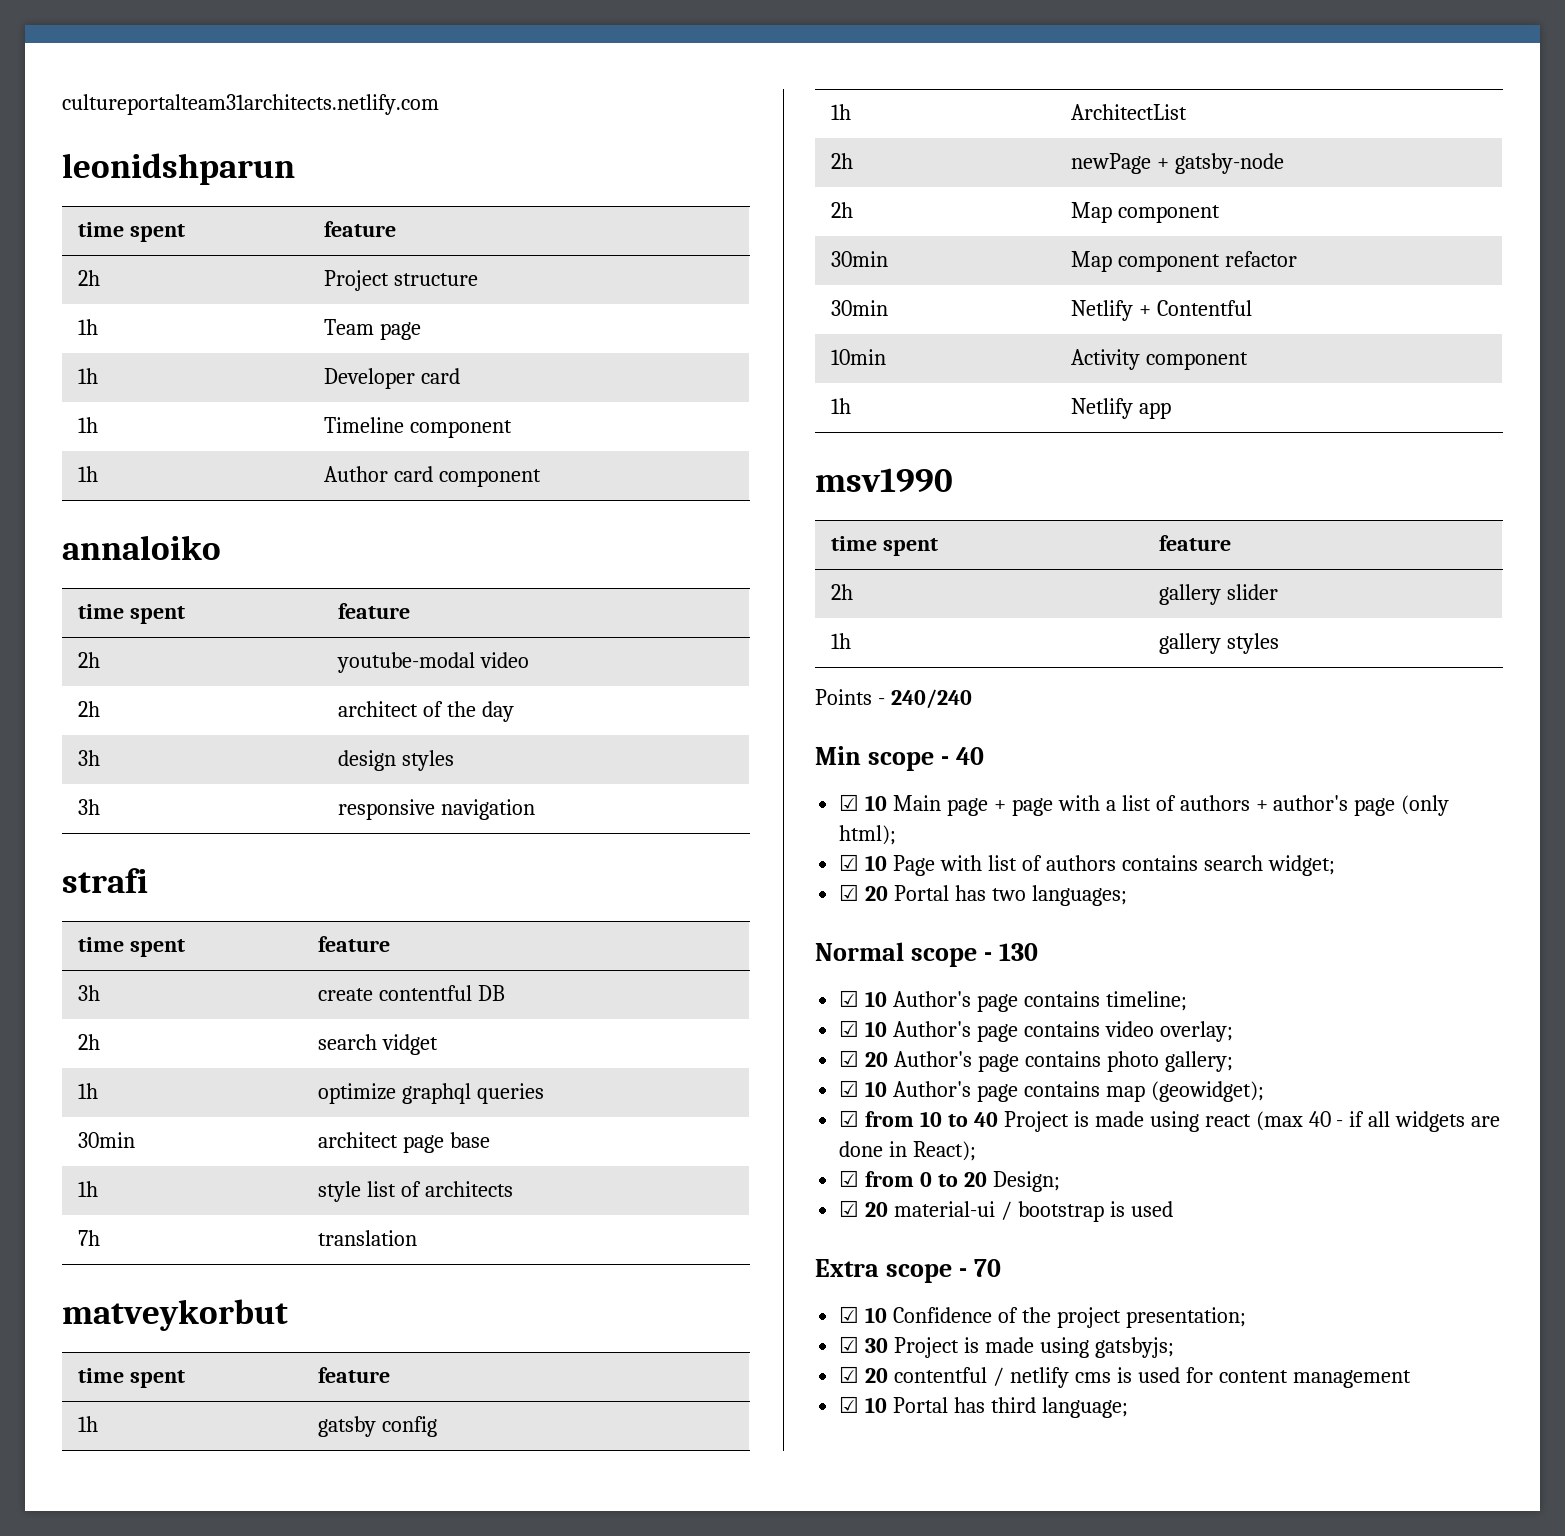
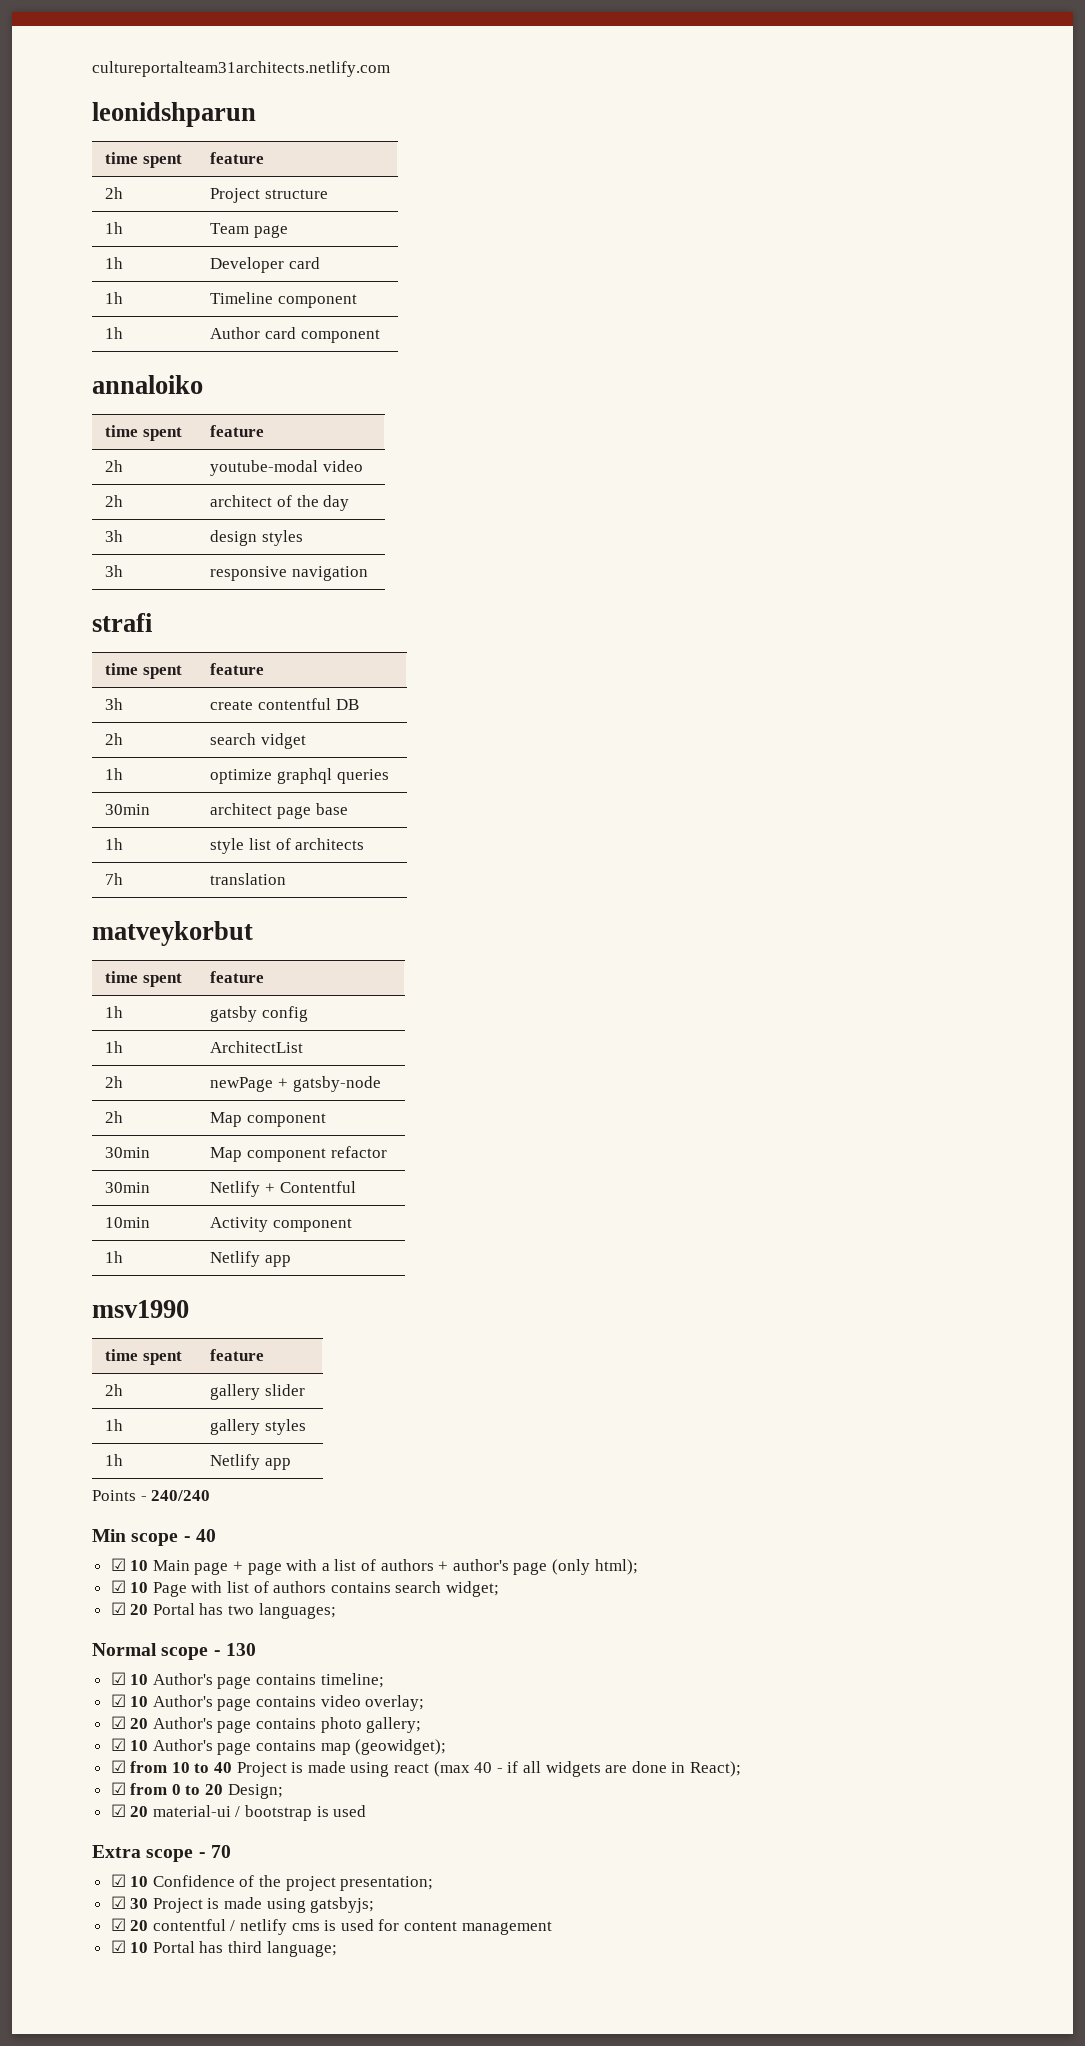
(1279, 643) none -> [105,1454,124,1466] [210,1454,292,1470] // 1h | Netlify app

